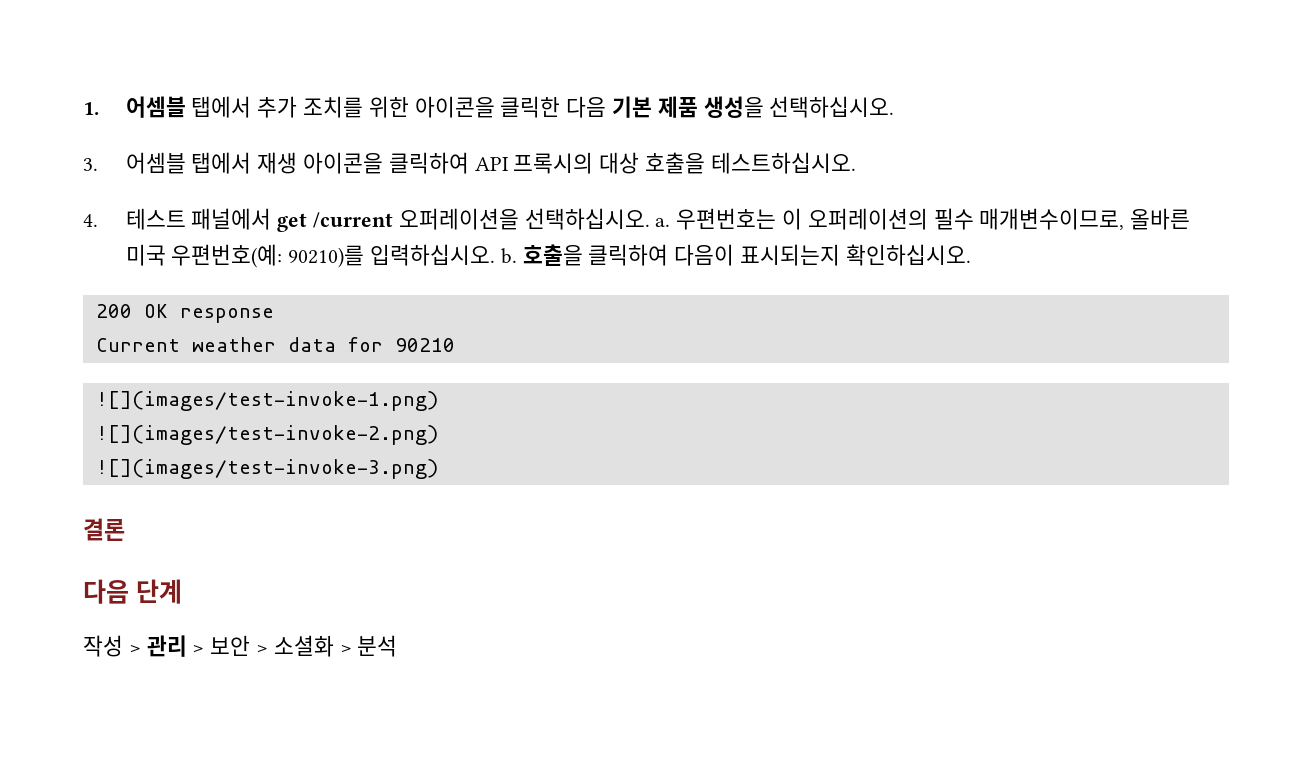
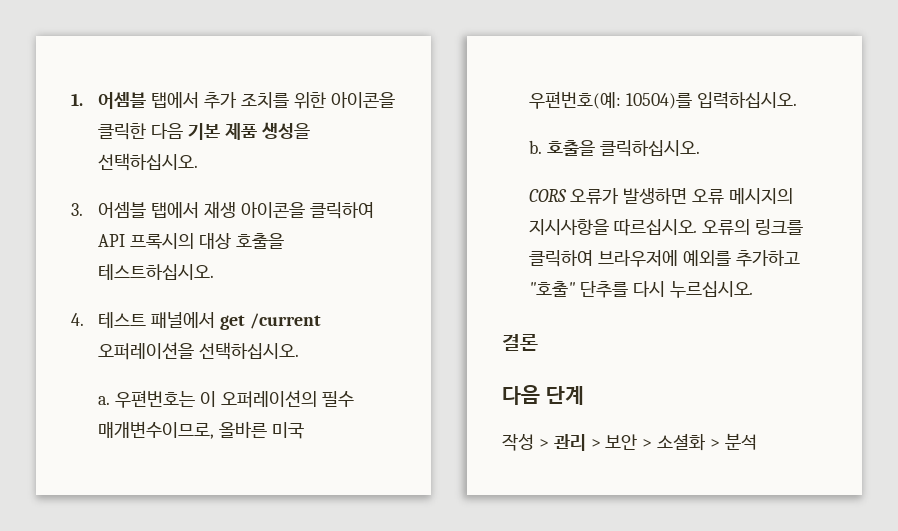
(650, 219) none -> (300, 351) //
[288,245,365,268] 90210)를 -> [626,93,693,109] 10504)를
(496, 255) none -> (797, 100) //
[588,244,971,266] [95,304,274,323] [95,337,455,352] [95,391,438,411] [95,425,438,445] [95,459,438,479] 클릭하여 다음이 표시되는지 확인하십시오. // 200 OK response // Current weather data for 90210 // ![](images/test-invoke-1.png) // ![](images/test-invoke-2.png) // ![](images/test-invoke-3.png) -> [599,140,700,157] [529,188,793,204] [529,219,803,236] [529,250,800,267] [529,281,753,298] 클릭하십시오. // CORS 오류가 발생하면 오류 메시지의 지시사항을 따르십시오. 오류의 링크를 클릭하여 브라우저에 예외를 추가하고 "호출" 단추를 다시 누르십시오.

